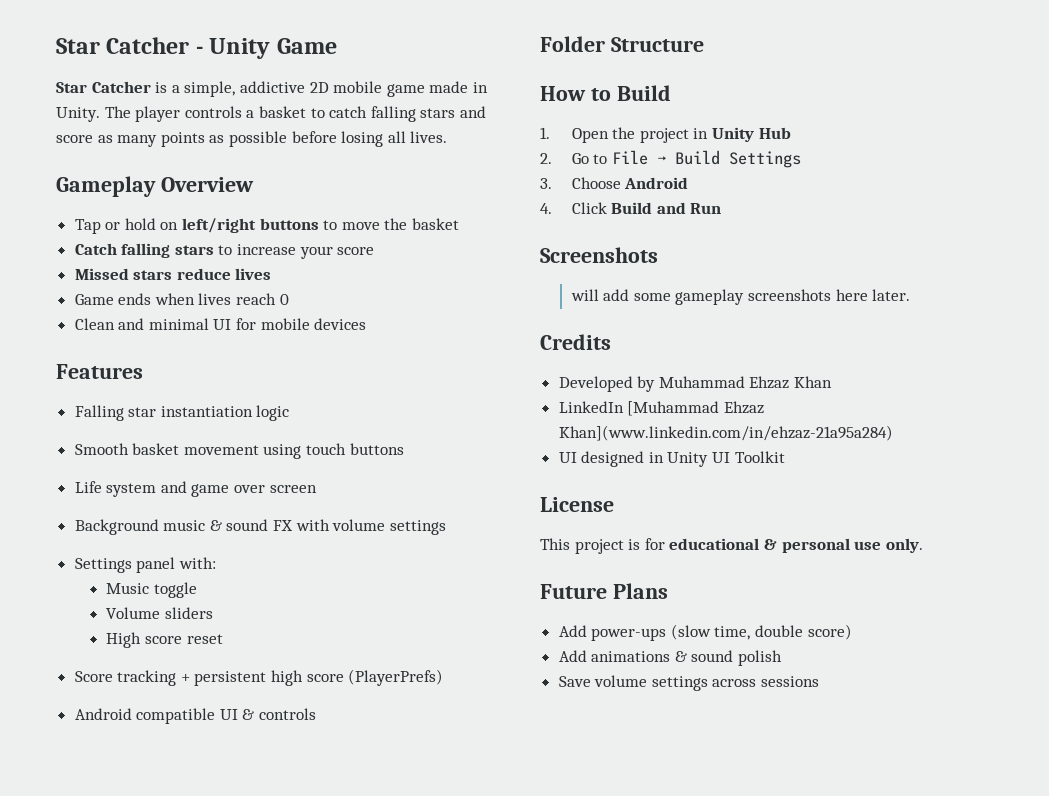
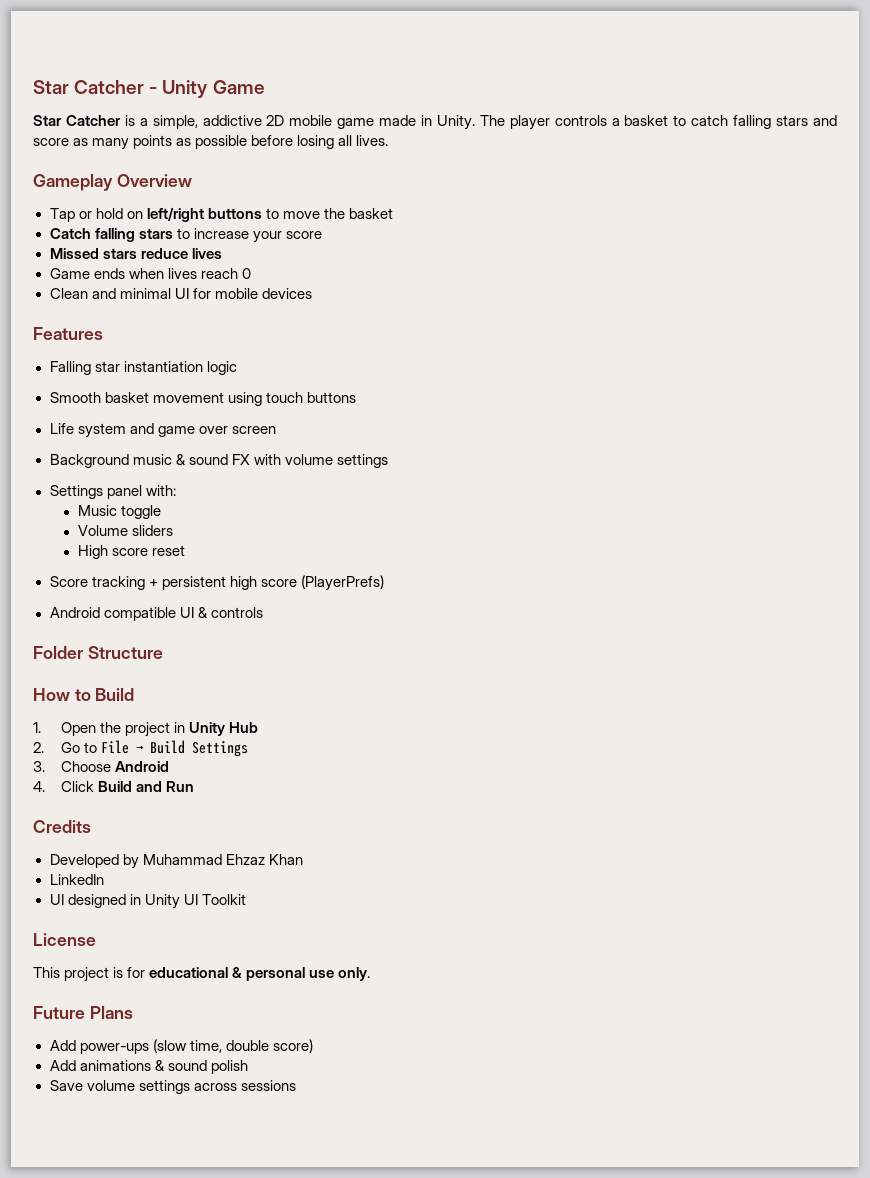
[540,247,658,263] [570,289,911,305] // Screenshots // will add some gameplay screenshots here later. -> (195, 786) none
[627,401,764,416] [558,425,893,441] [Muhammad Ehzaz Khan](www.linkedin.com/in/ehzaz-21a95a284) -> (104, 879) none

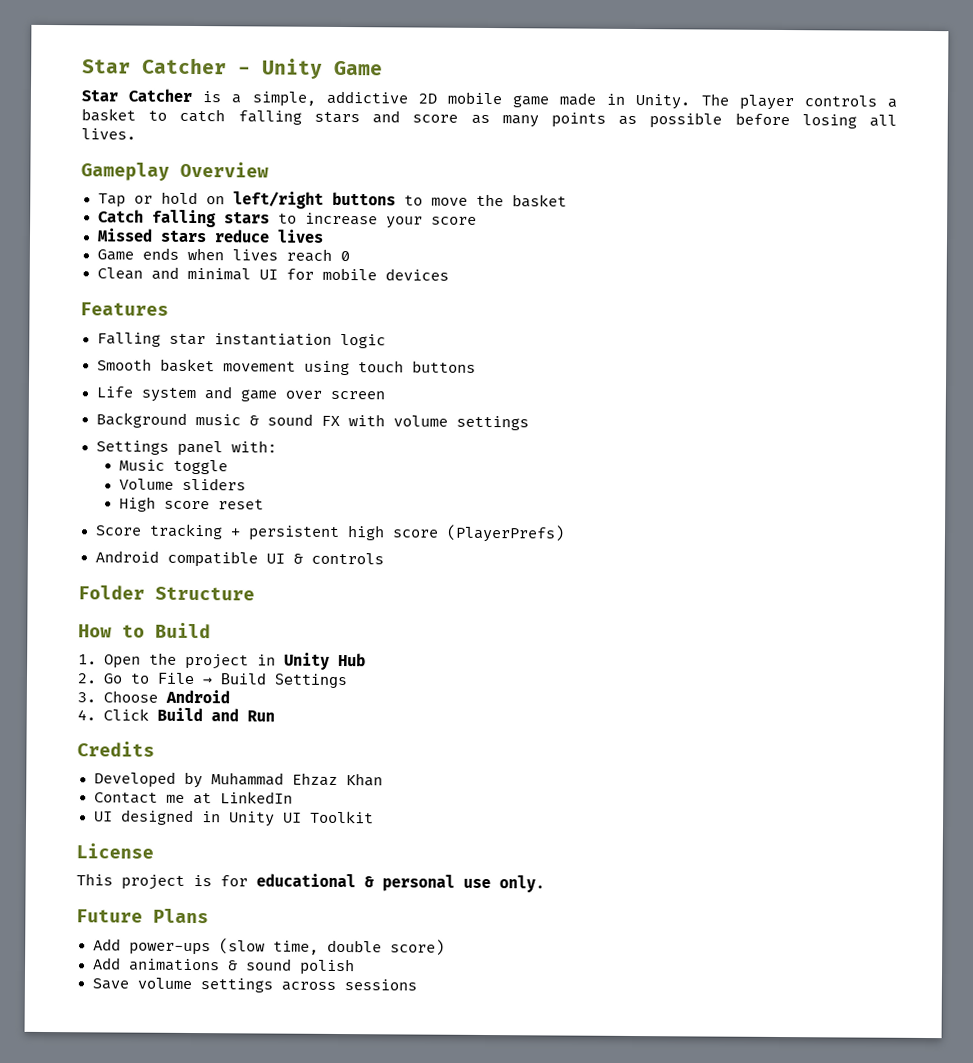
(303, 859) none -> [93,792,212,805] Contact me at

